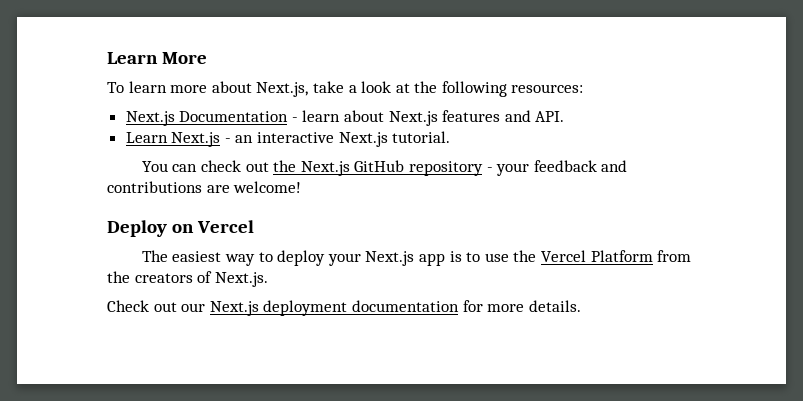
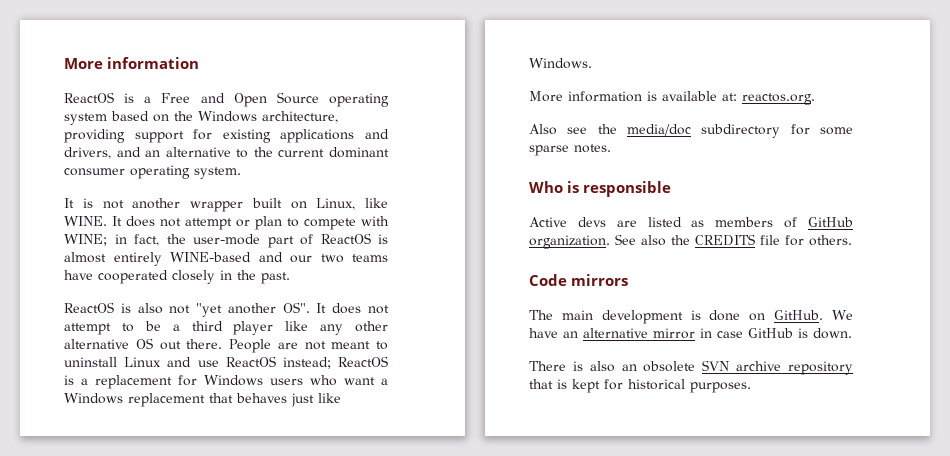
[107,52,207,64] [107,81,584,97] [125,110,565,126] [125,131,451,147] [141,160,628,176] [107,181,302,193] [107,220,254,237] [141,250,692,266] [107,271,268,287] [107,300,581,316] Learn More // To learn more about Next.js, take a look at the following resources: // Next.js Documentation - learn about Next.js features and API. // Learn Next.js - an interactive Next.js tutorial. // You can check out the Next.js GitHub repository - your feedback and contributions are welcome! // Deploy on Vercel // The easiest way to deploy your Next.js app is to use the Vercel Platform from the creators of Next.js. // Check out our Next.js deployment documentation for more details. -> [64,57,200,69] [64,92,389,107] [64,111,338,125] [64,129,389,143] [64,147,389,159] [64,165,241,179] [64,198,388,212] [64,216,389,230] [64,233,388,248] [64,252,388,266] [64,270,290,284] [64,302,389,317] [64,321,388,335] [64,338,388,353] [64,356,388,369] [64,375,388,389] [64,393,341,407] [529,58,592,69] [529,91,815,105] [529,124,853,138] [529,144,611,156] [529,181,672,197] [529,217,853,228] [529,234,852,249] [529,274,629,286] [529,310,853,324] [529,328,852,339] [529,360,853,375] [529,379,751,393] More information // ReactOS is a Free and Open Source operating system based on the Windows architecture, providing support for existing applications and drivers, and an alternative to the current dominant consumer operating system. // It is not another wrapper built on Linux, like WINE. It does not attempt or plan to compete with WINE; in fact, the user-mode part of ReactOS is almost entirely WINE-based and our two teams have cooperated closely in the past. // ReactOS is also not "yet another OS". It does not attempt to be a third player like any other alternative OS out there. People are not meant to uninstall Linux and use ReactOS instead; ReactOS is a replacement for Windows users who want a Windows replacement that behaves just like Windows. // More information is available at: reactos.org. // Also see the media/doc subdirectory for some sparse notes. // Who is responsible // Active devs are listed as members of GitHub organization. See also the CREDITS file for others. // Code mirrors // The main development is done on GitHub. We have an alternative mirror in case GitHub is down. // There is also an obsolete SVN archive repository that is kept for historical purposes.

